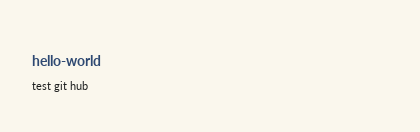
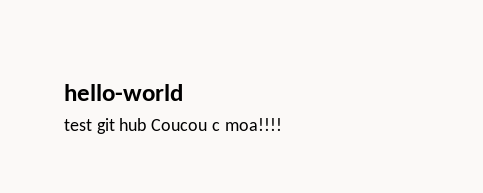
(88, 85) none -> [151,118,282,131] Coucou c moa!!!!

